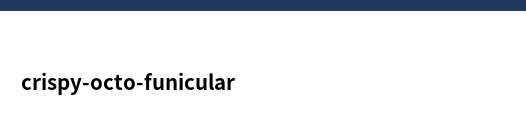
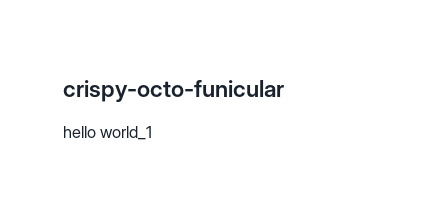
(235, 83) none -> [63,126,153,140] // hello world_1

